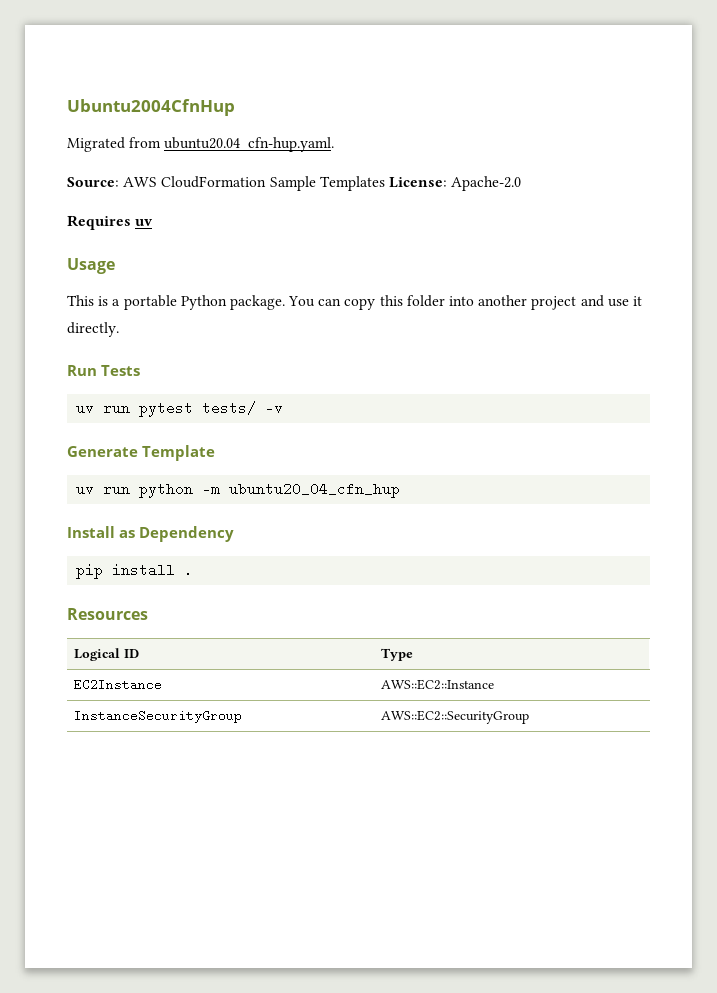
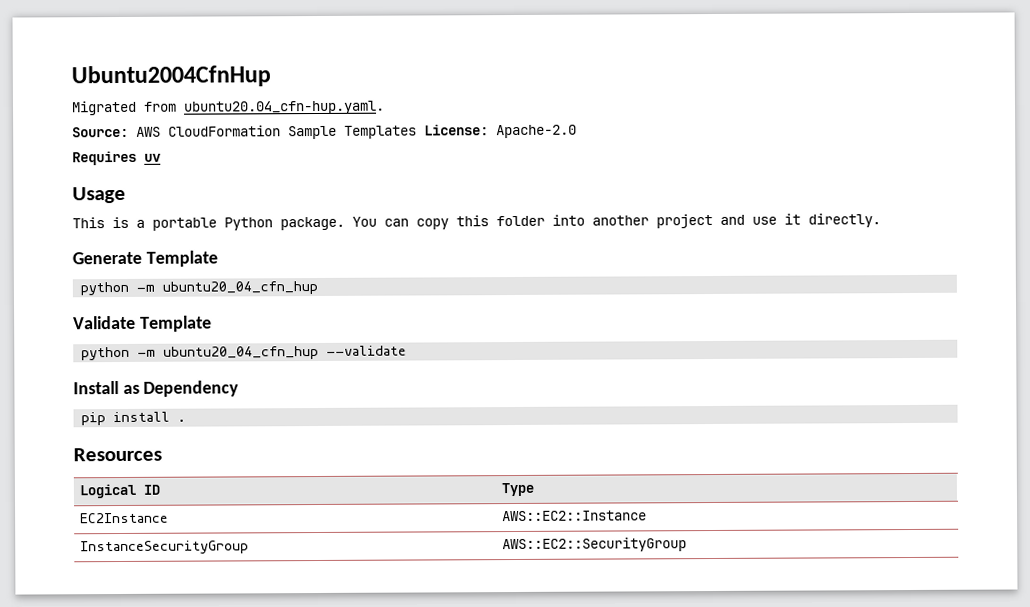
[67,365,141,376] [76,401,284,417] // Run Tests // uv run pytest tests/ -v -> (881, 220) none
[76,482,401,498] uv run python -m ubuntu20_04_cfn_hup -> [80,280,319,296] [73,315,212,332] [81,345,408,361] python -m ubuntu20_04_cfn_hup // Validate Template // python -m ubuntu20_04_cfn_hup --validate

